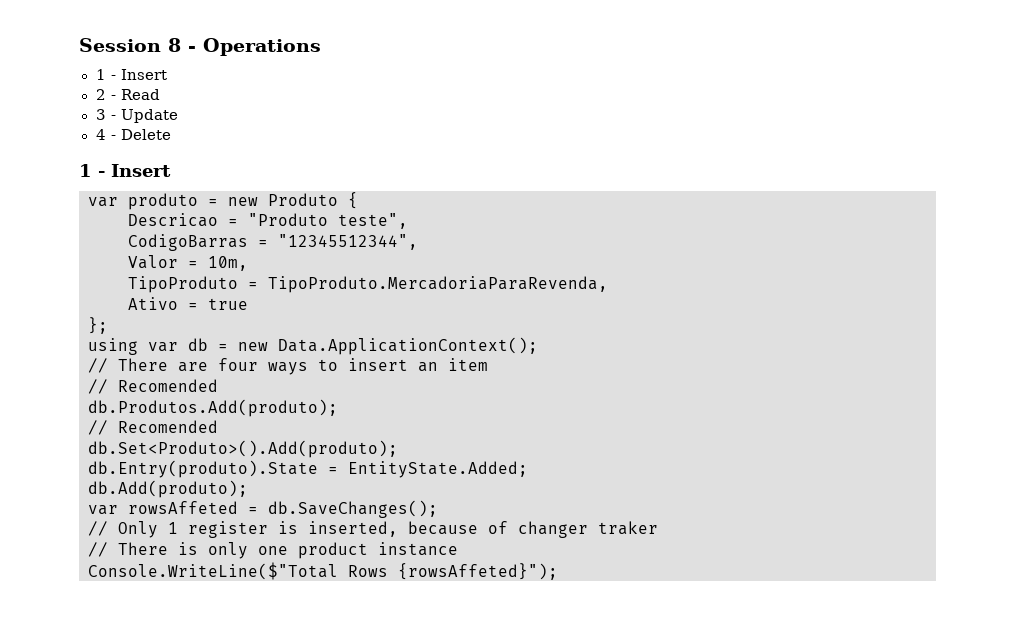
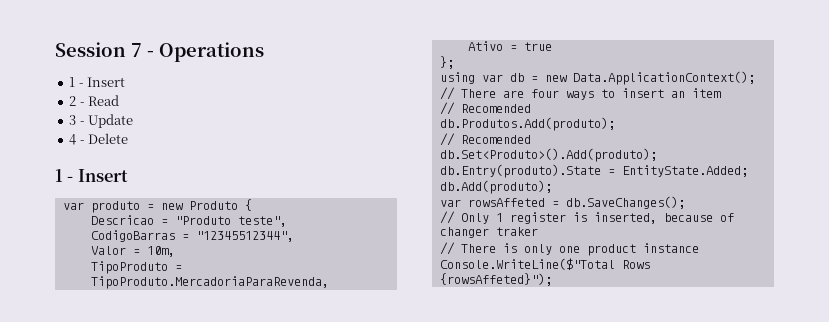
[168,38,181,52] 8 -> [131,43,142,57] 7

